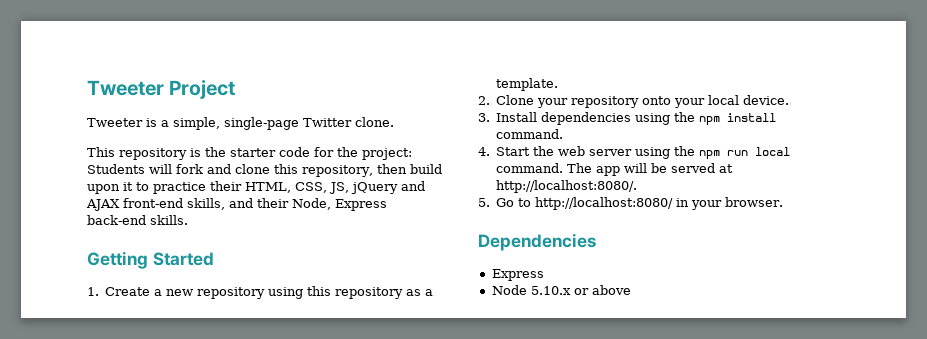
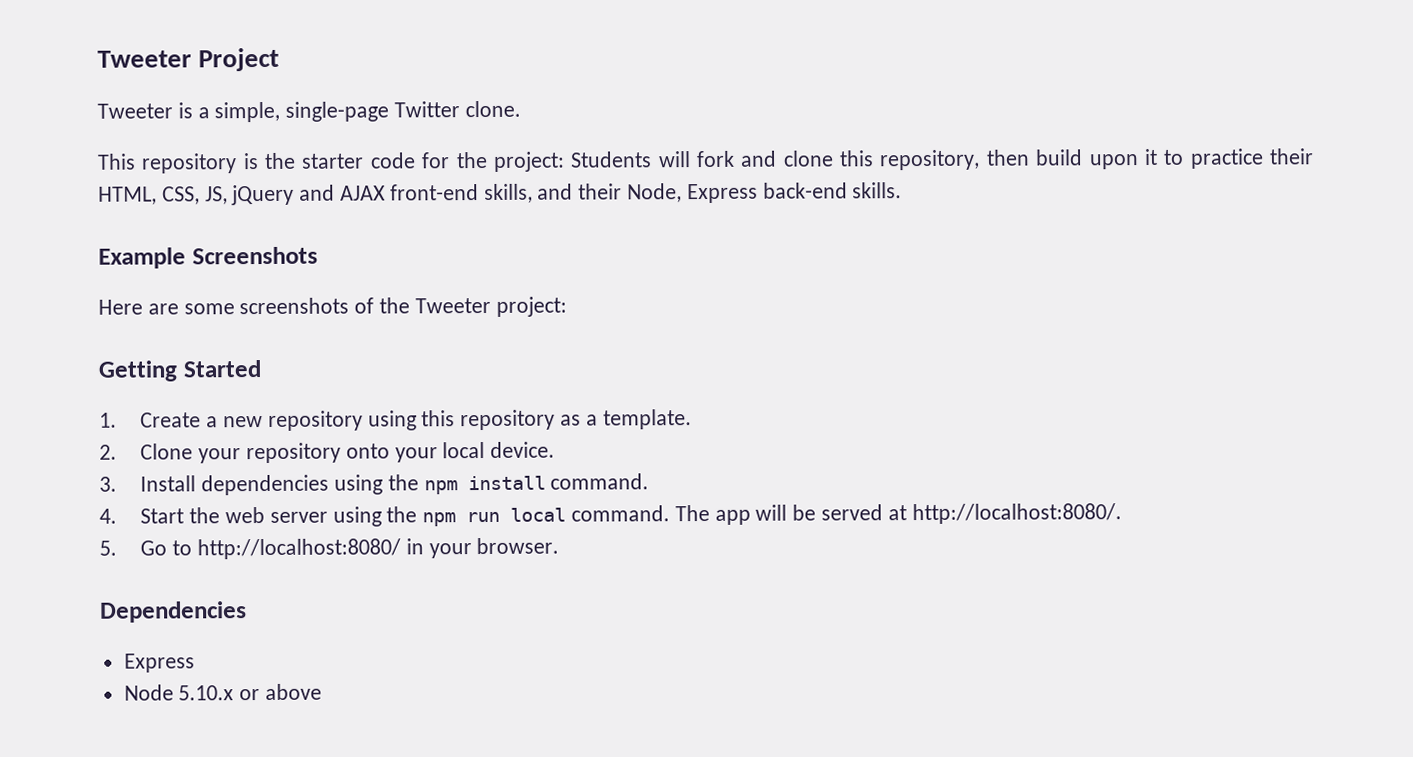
(188, 220) none -> [98,246,318,269] [98,296,567,317] // Example Screenshots // Here are some screenshots of the Tweeter project:

